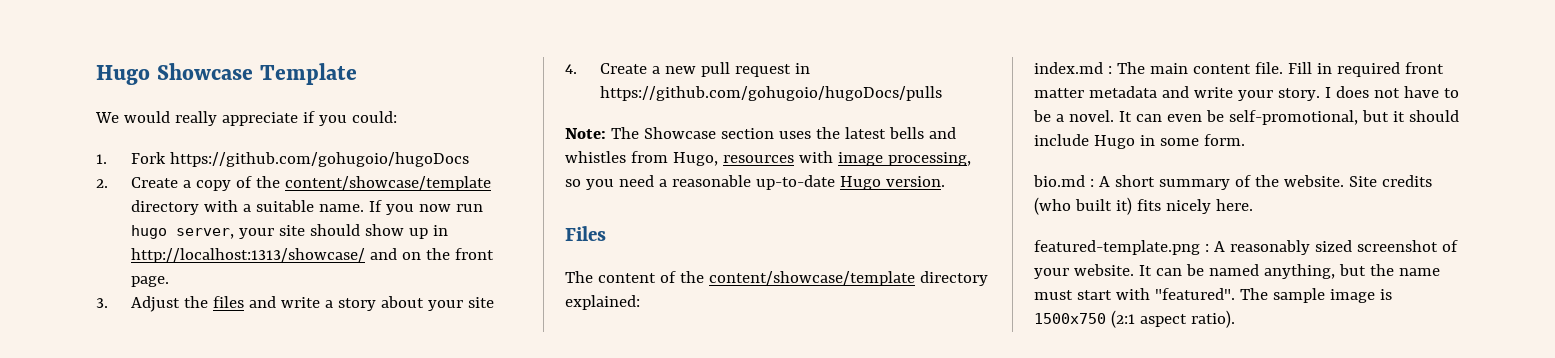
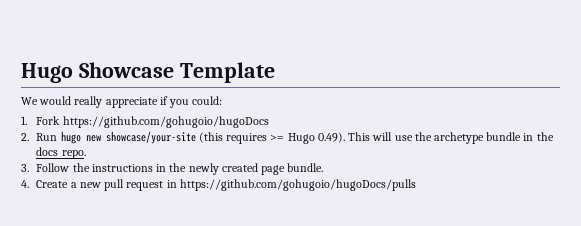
[131,176,492,191] [131,200,484,215] [131,224,449,239] [131,248,495,263] [131,276,170,287] [96,296,495,312] Create a copy of the content/showcase/template directory with a suitable name. If you now run hugo server, your site should show up in http://localhost:1313/showcase/ and on the front page. // 3. Adjust the files and write a story about your site -> [36,131,554,144] [36,147,86,159] [21,163,324,175] Run hugo new showcase/your-site (this requires >= Hugo 0.49). This will use the archetype bundle in the docs repo. // 3. Follow the instructions in the newly created page bundle.
[565,127,956,139] [565,151,971,166] [565,175,945,190] [565,226,606,241] [565,271,988,286] [565,295,640,310] [1034,62,1444,77] [1034,86,1459,101] [1033,110,1459,125] [1034,134,1245,149] [1033,175,1432,190] [1034,197,1253,215] [1034,240,1458,255] [1034,264,1440,279] [1034,288,1392,303] [1034,310,1235,328] // Note: The Showcase section uses the latest bells and whistles from Hugo, resources with image processing, so you need a reasonable up-to-date Hugo version. // Files // The content of the content/showcase/template directory explained: // index.md : The main content file. Fill in required front matter metadata and write your story. I does not have to be a novel. It can even be self-promotional, but it should include Hugo in some form. // bio.md : A short summary of the website. Site credits (who built it) fits nicely here. // featured-template.png : A reasonably sized screenshot of your website. It can be named anything, but the name must start with "featured". The sample image is 1500x750 (2:1 aspect ratio). -> (416, 185) none

